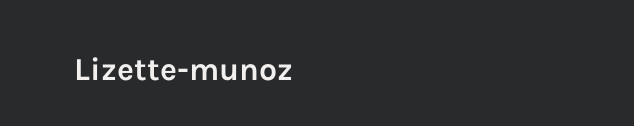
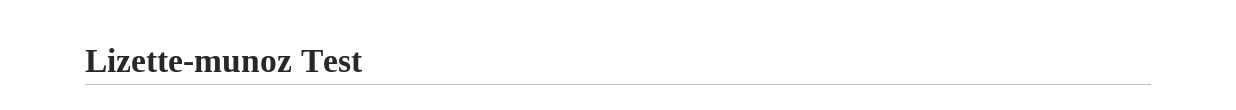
(293, 69) none -> [301,50,364,72] Test

